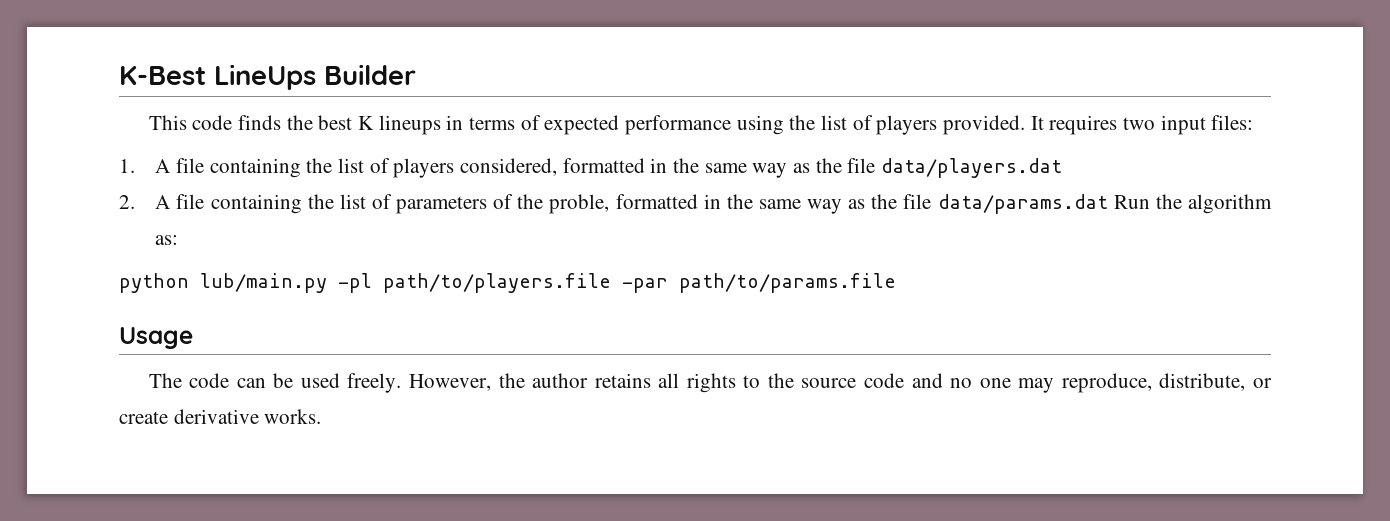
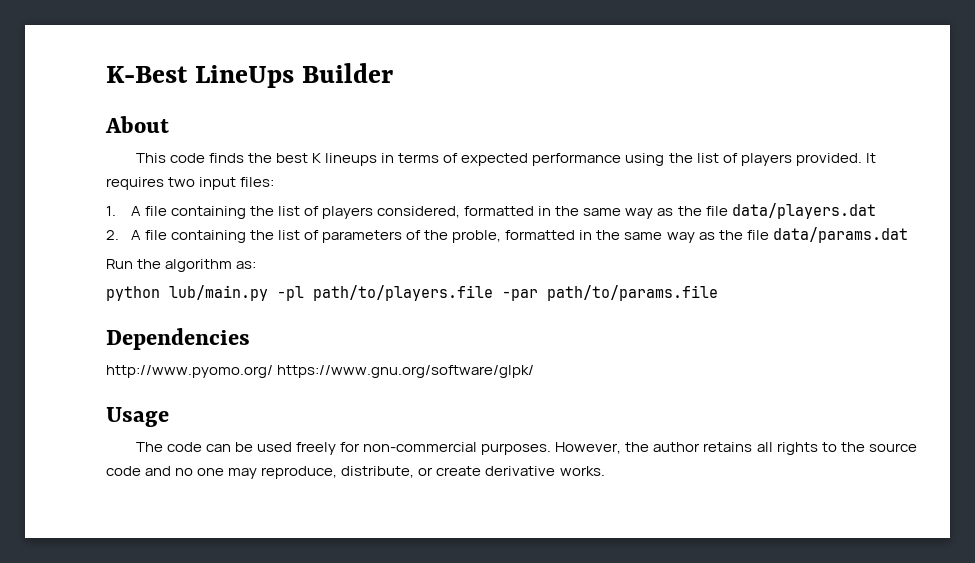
(416, 74) none -> [105,116,169,133] // About
(1108, 204) none -> (908, 235) //
(896, 283) none -> [106,328,250,350] [106,365,535,378] // Dependencies // http://www.pyomo.org/ https://www.gnu.org/software/glpk/
[347,373,402,393] freely. -> [296,442,552,455] freely for non-commercial purposes.

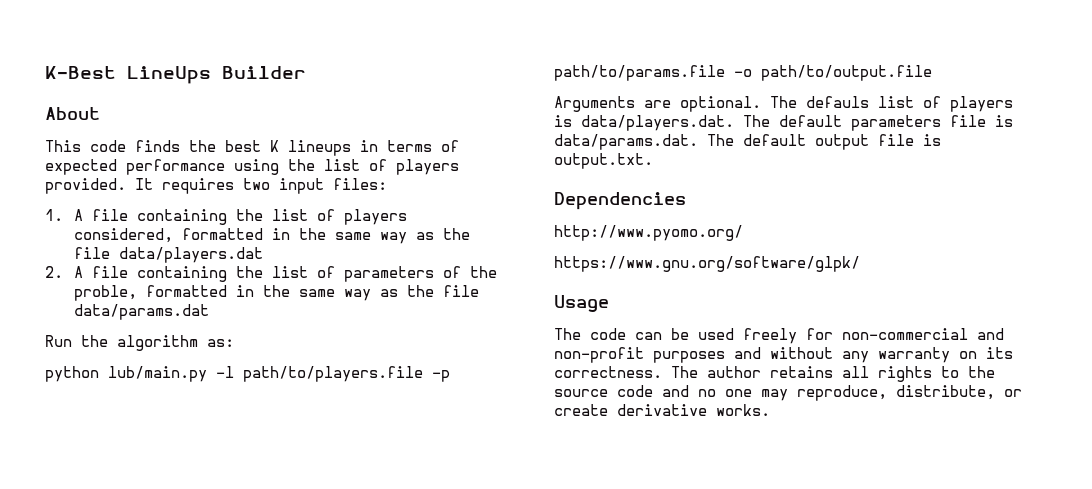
[277,285,718,301] -pl path/to/players.file -par path/to/params.file -> [216,366,450,382] [554,65,932,81] [554,96,1013,112] [554,115,1013,131] [554,134,941,150] [554,153,653,169] -l path/to/players.file -p path/to/params.file -o path/to/output.file // Arguments are optional. The defauls list of players is data/players.dat. The default parameters file is data/params.dat. The default output file is output.txt.
(273, 371) none -> (743, 233) //
[481,442,650,455] purposes. However, the -> [977,328,1004,340] [554,347,1013,363] [554,366,698,378] and non-profit purposes and without any warranty on its correctness. The

